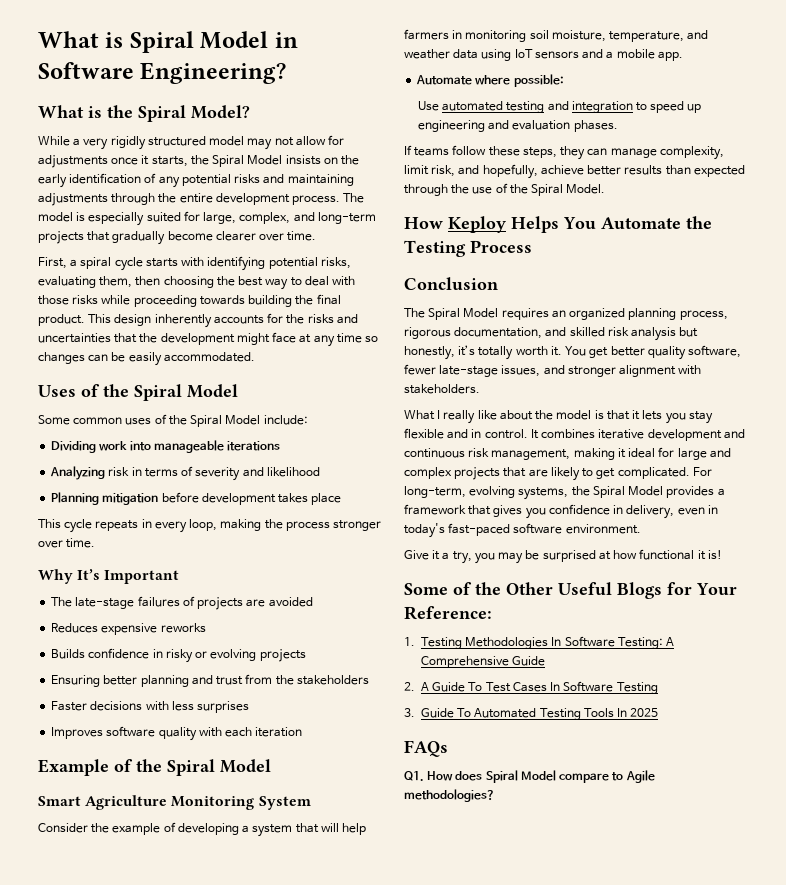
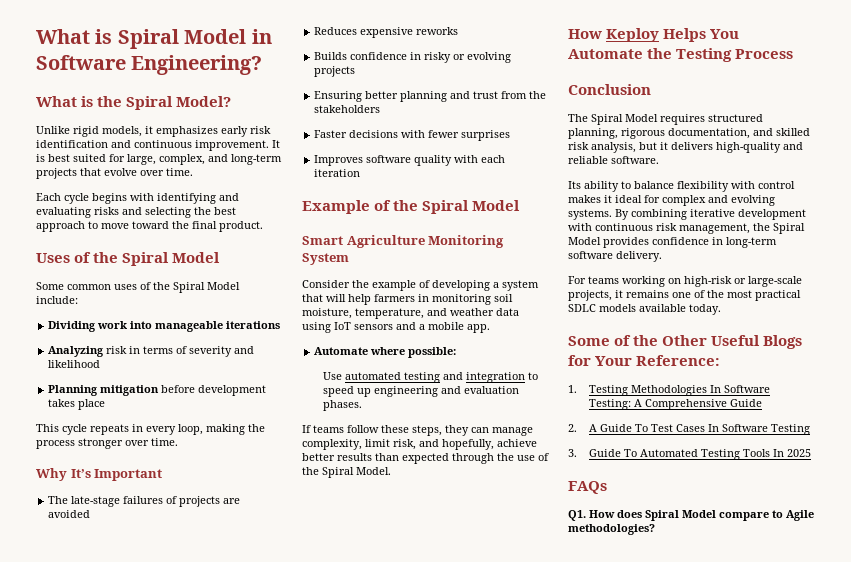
[38,135,345,150] [38,155,360,168] [38,173,354,188] [38,193,365,206] [38,212,145,226] While a very rigidly structured model may not allow for adjustments once it starts, the Spiral Model insists on the early identification of any potential risks and maintaining adjustments through the entire development process. The model is especially -> [36,126,271,137] [36,140,280,151] [36,154,70,162] Unlike rigid models, it emphasizes early risk identification and continuous improvement. It is best
[112,231,317,245] [38,256,351,271] [38,276,356,290] [38,294,341,307] [38,313,358,328] [38,332,379,347] [38,352,255,366] gradually become clearer over time. // First, a spiral cycle starts with identifying potential risks, evaluating them, then choosing the best way to deal with those risks while proceeding towards building the final product. This design inherently accounts for the risks and uncertainties that the development might face at any time so changes can be easily accommodated. -> [104,168,193,176] [36,193,239,204] [36,207,236,218] [36,221,263,232] evolve over time. // Each cycle begins with identifying and evaluating risks and selecting the best approach to move toward the final product.
[171,701,194,711] less -> [428,130,460,138] fewer
[551,308,728,320] an organized planning process, -> [708,114,763,122] [568,128,618,139] structured planning,
[631,327,699,341] [404,345,742,360] [404,364,702,377] [404,384,480,394] [404,410,713,424] [404,428,596,439] analysis but honestly, it’s totally worth it. You get better quality software, fewer late-stage issues, and stronger alignment with stakeholders. // What I really like about the model is that it lets you stay flexible and in control. It combines -> [591,142,803,153] [568,156,659,164] [568,181,795,192] [568,195,775,206] [568,209,687,220] analysis, but it delivers high-quality and reliable software. // Its ability to balance flexibility with control makes it ideal for complex and evolving systems. By combining
[723,429,745,439] and -> [568,223,592,231] with
[573,447,731,460] [404,467,712,481] [404,486,725,500] [404,504,718,519] [404,523,641,538] [404,549,722,564] making it ideal for large and complex projects that are likely to get complicated. For long-term, evolving systems, the Spiral Model provides a framework that gives you confidence in delivery, even in today's fast-paced software environment. // Give it a try, you may be surprised at how functional it is! -> [753,223,805,234] [568,237,777,248] [568,251,662,262] [568,276,802,287] [568,290,801,301] [568,304,721,315] the Spiral Model provides confidence in long-term software delivery. // For teams working on high-risk or large-scale projects, it remains one of the most practical SDLC models available today.

